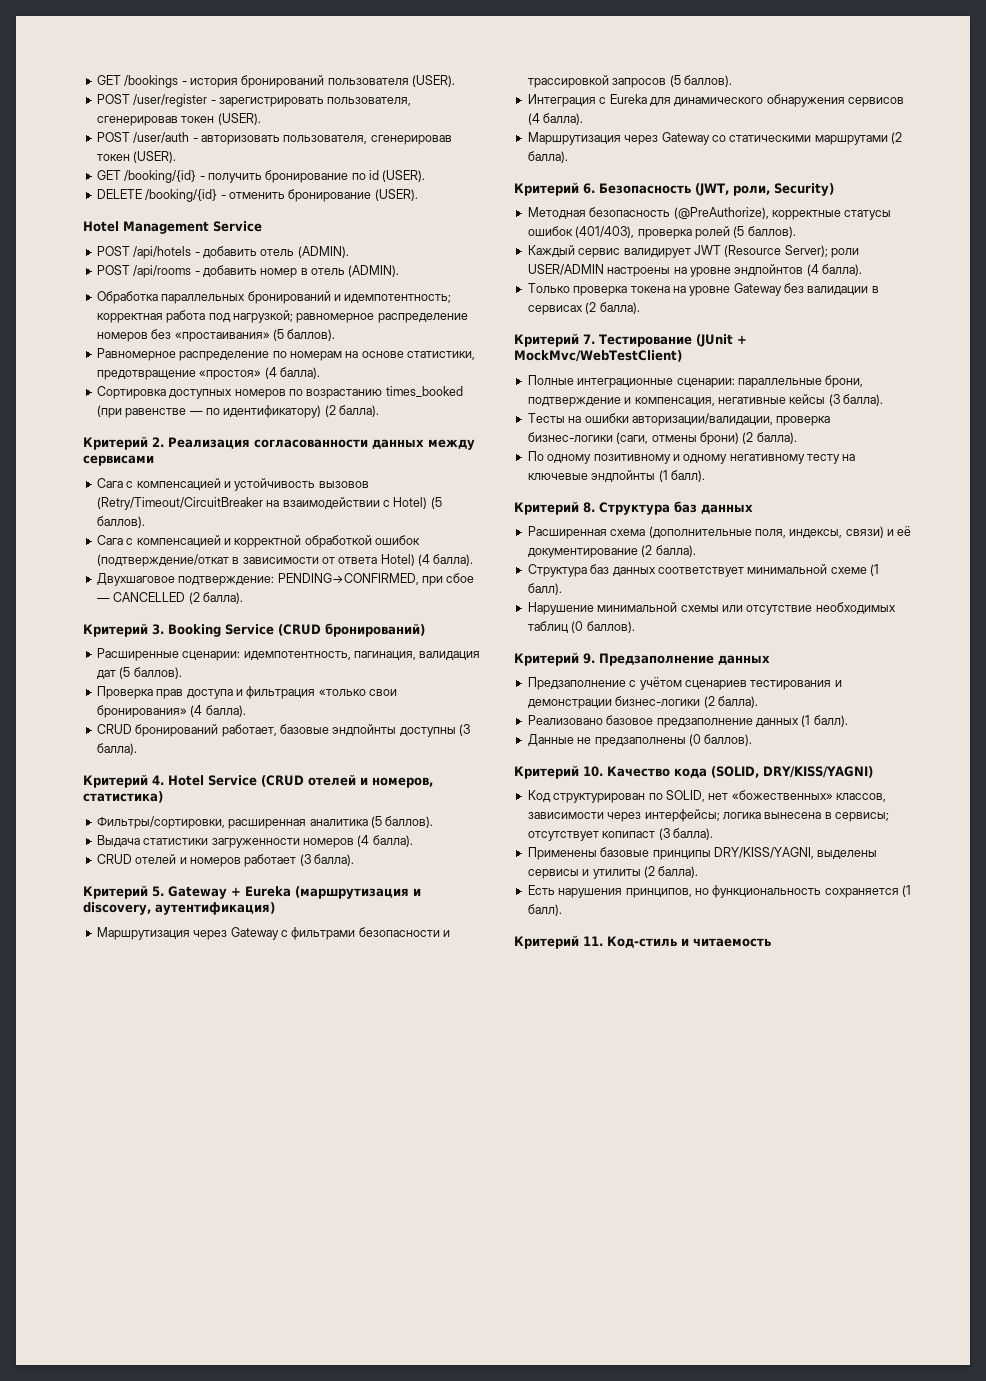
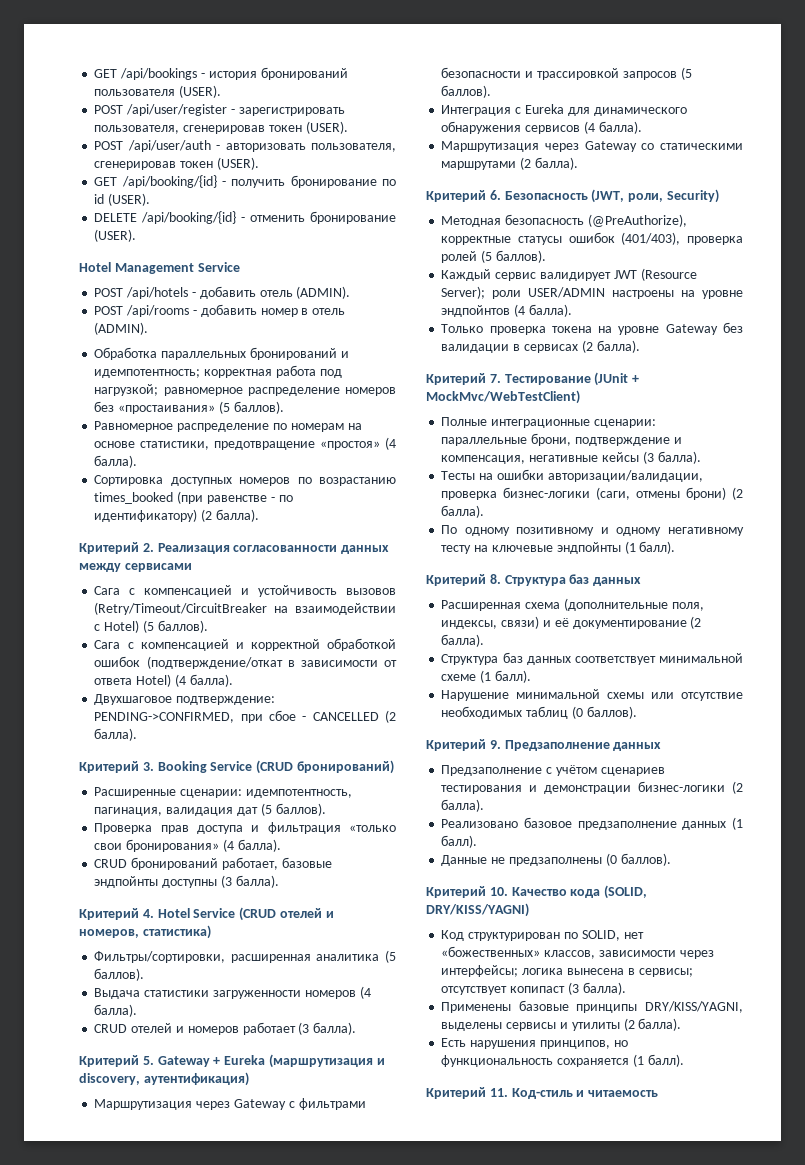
[96,75,179,88] GET /bookings -> [94,68,198,80] GET /api/bookings
[133,94,208,107] /user/register -> [126,104,228,116] /api/user/register
[133,132,190,143] /user/auth -> [127,140,211,152] /api/user/auth
[124,170,197,183] /booking/{id} -> [121,175,217,188] /api/booking/{id}
[145,189,218,202] /booking/{id} -> [141,211,237,224] /api/booking/{id}
[189,411,203,415] — -> [270,497,275,502] -
[277,573,419,585] PENDING→CONFIRMED, -> [94,712,235,723] PENDING->CONFIRMED,
[96,598,110,602] — -> [302,716,307,721] -

